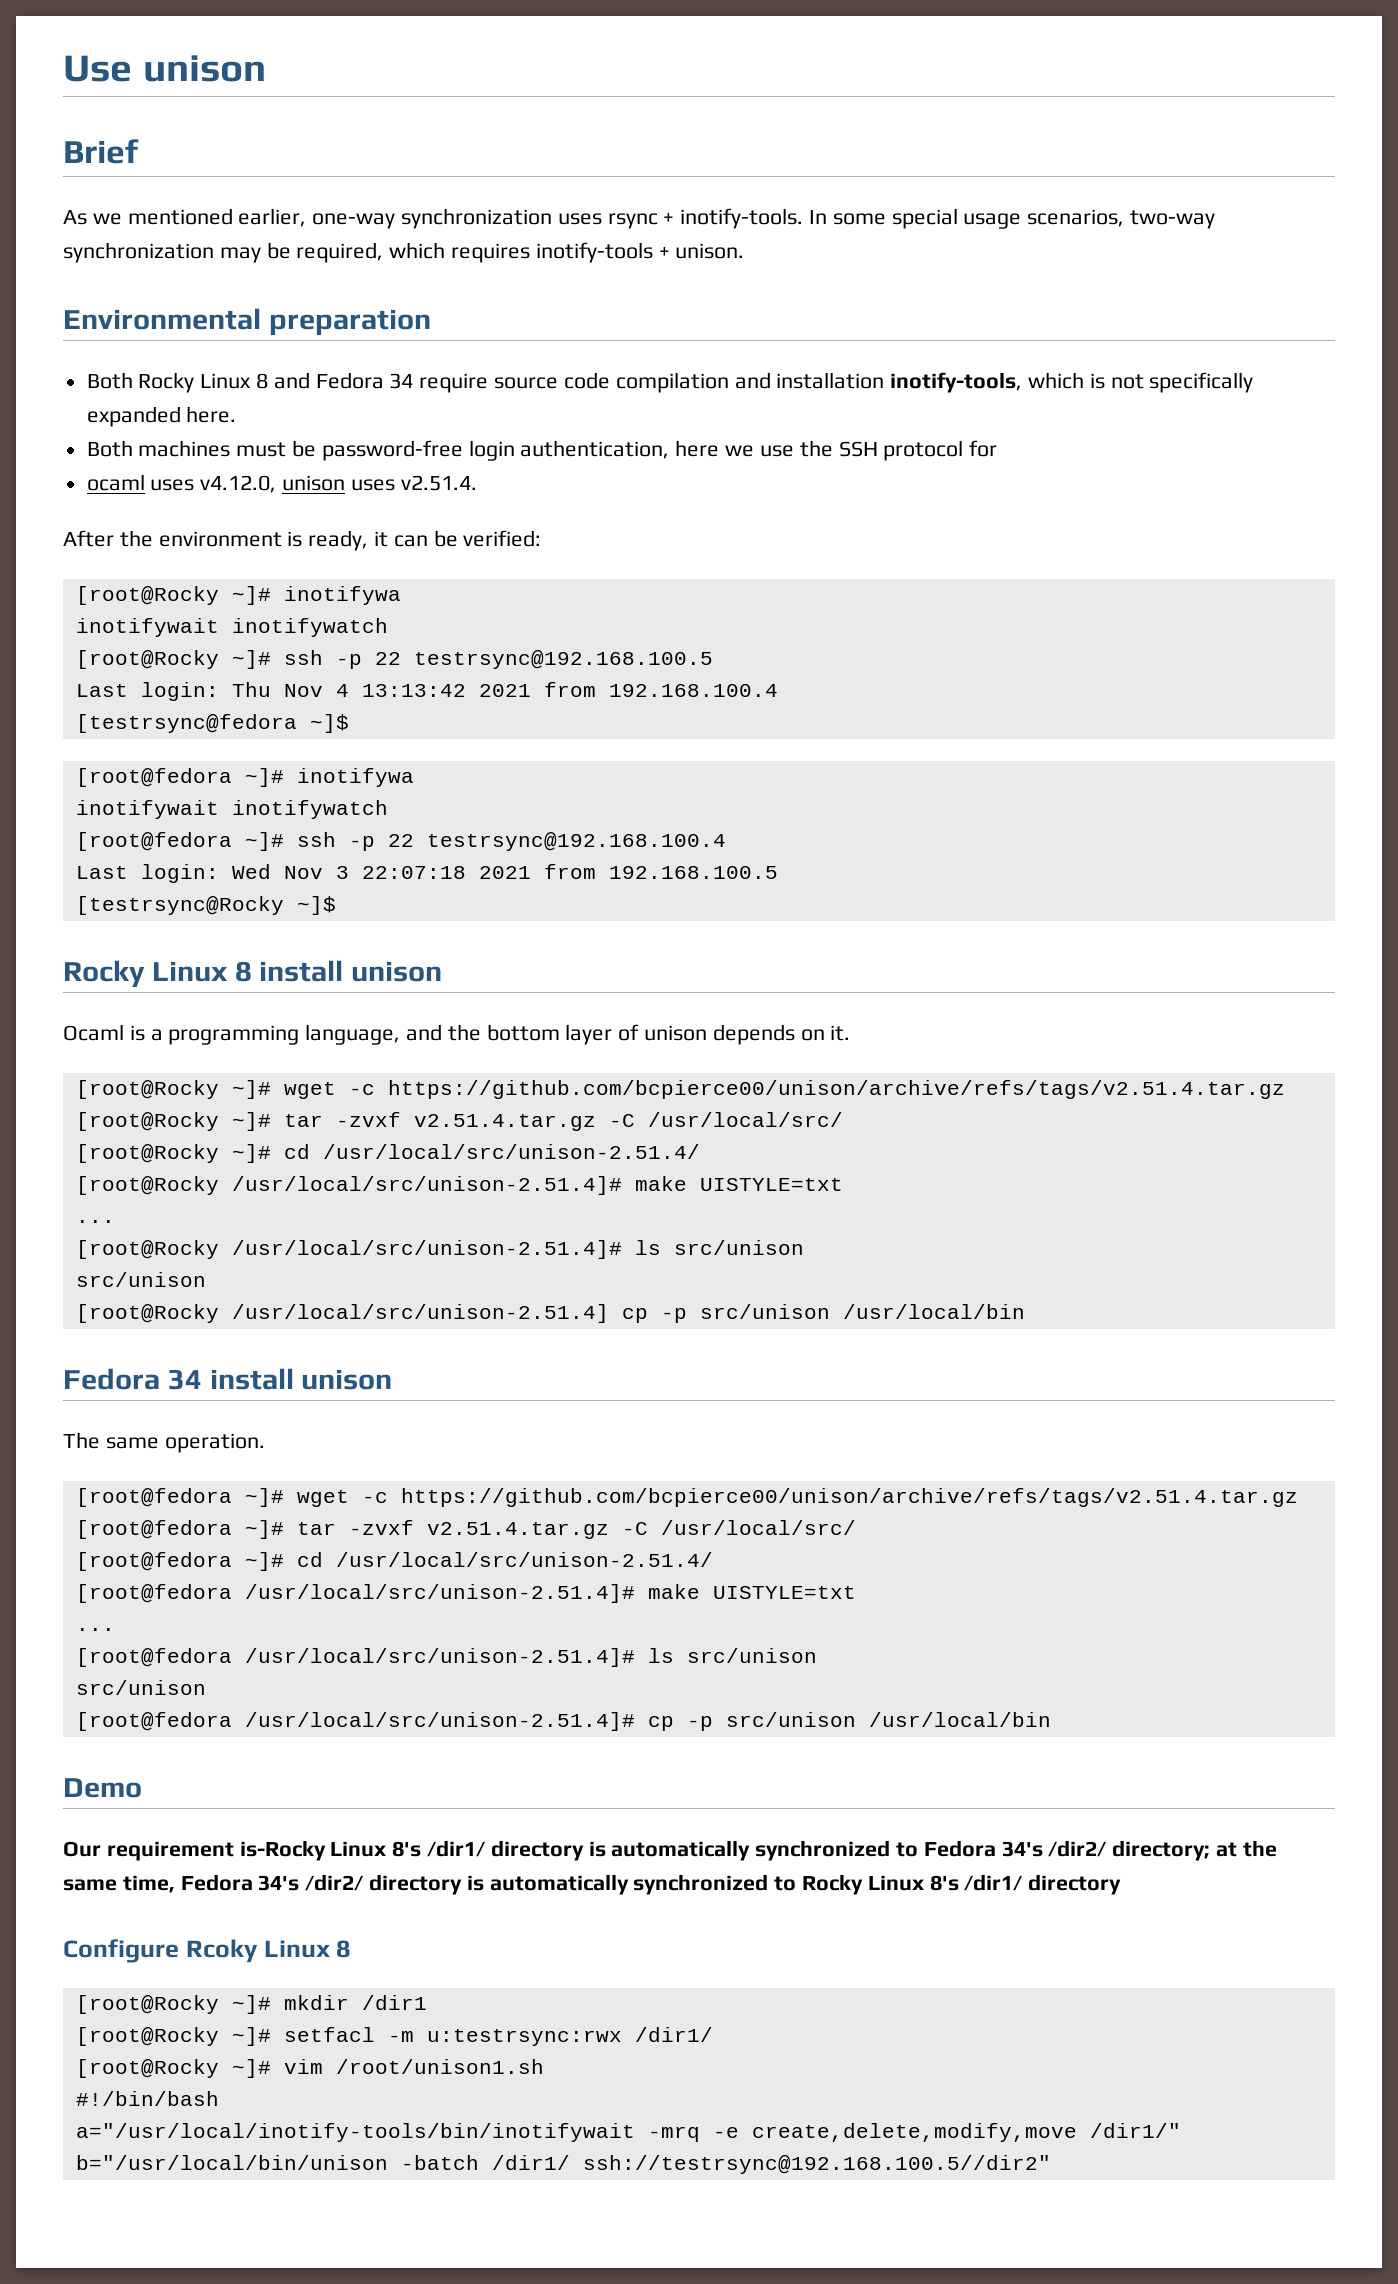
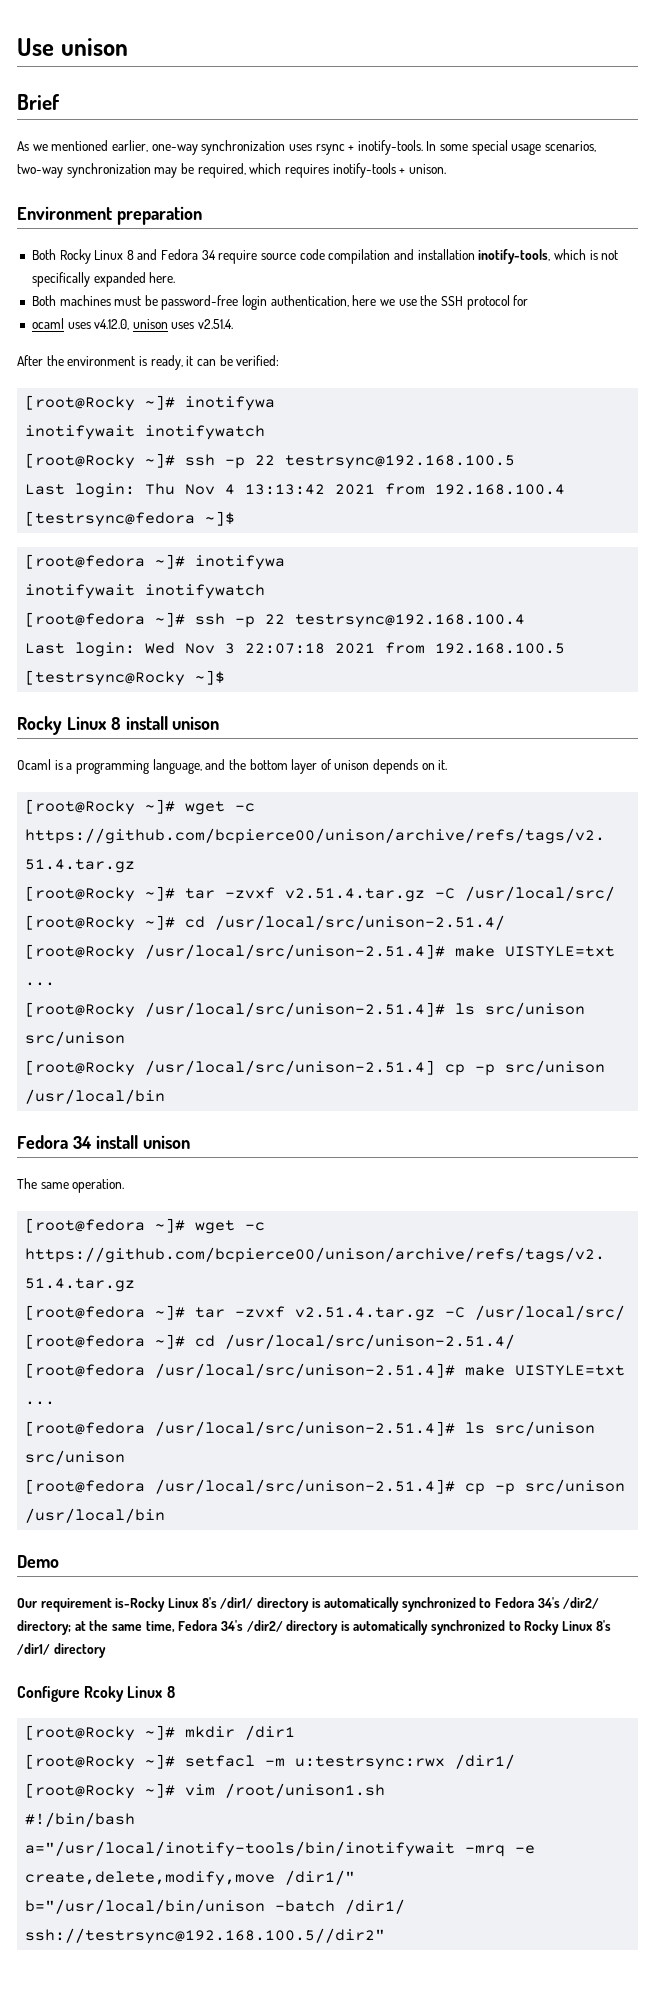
[63,308,261,330] Environmental -> [17,206,112,220] Environment

